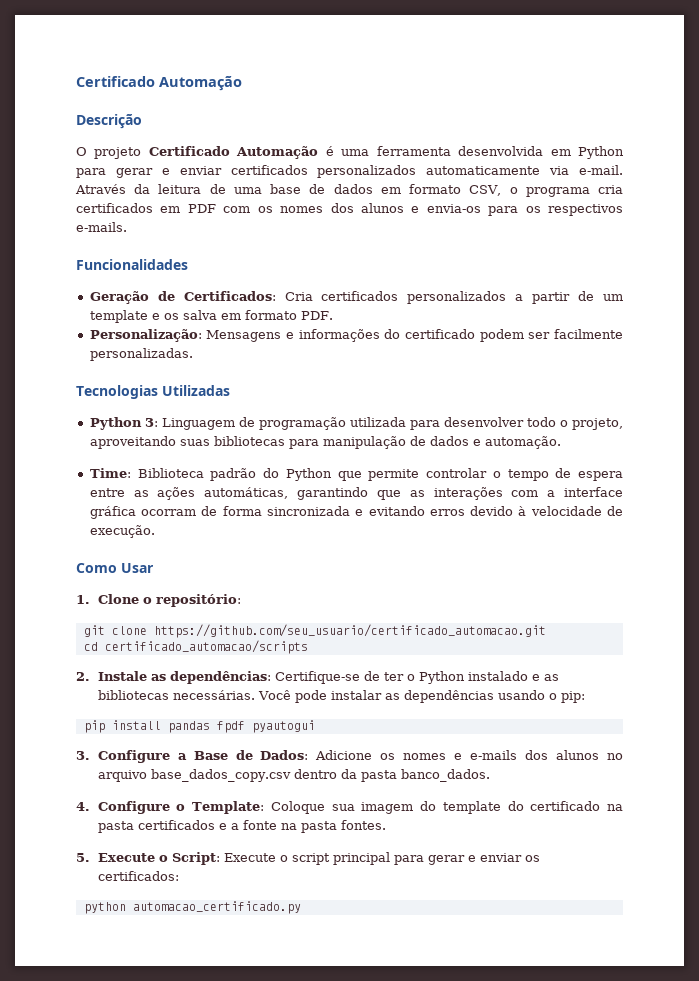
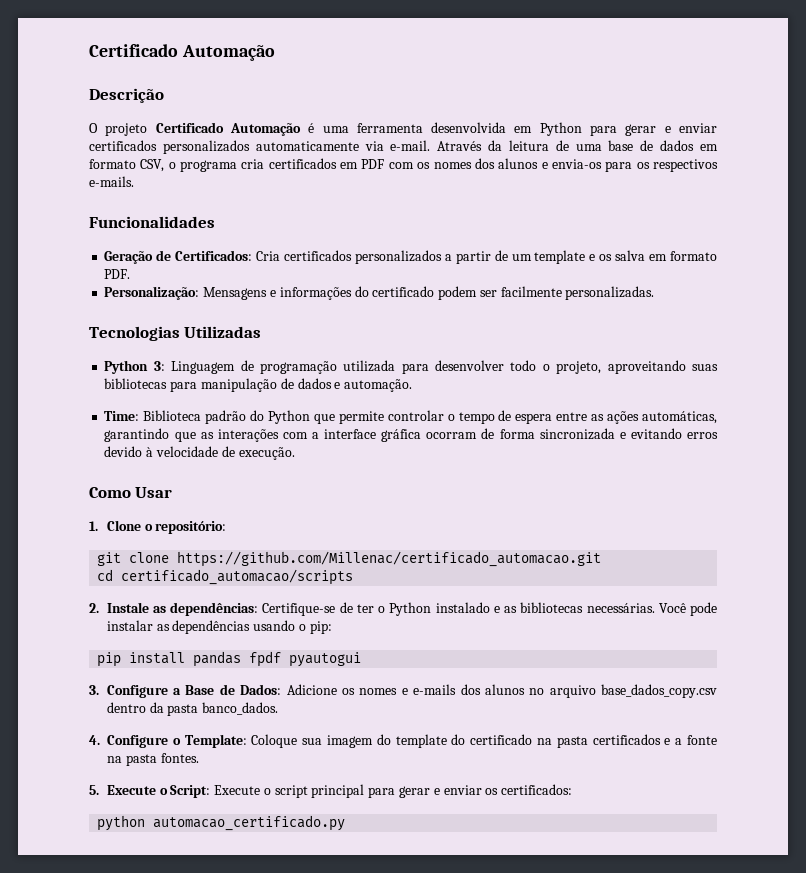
[153,624,546,638] https://github.com/seu_usuario/certificado_automacao.git -> [177,551,602,567] https://github.com/Millenac/certificado_automacao.git

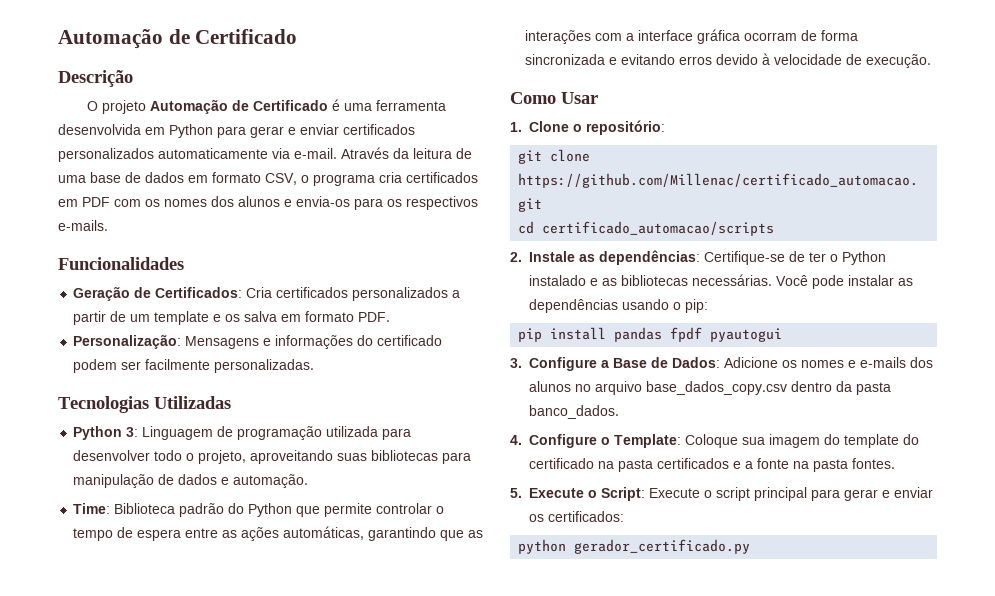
[89,44,275,61] Certificado Automação -> [58,29,298,49] Automação de Certificado
[155,122,301,136] Certificado Automação -> [150,99,329,114] Automação de Certificado
[153,815,346,831] automacao_certificado.py -> [574,539,751,554] gerador_certificado.py

